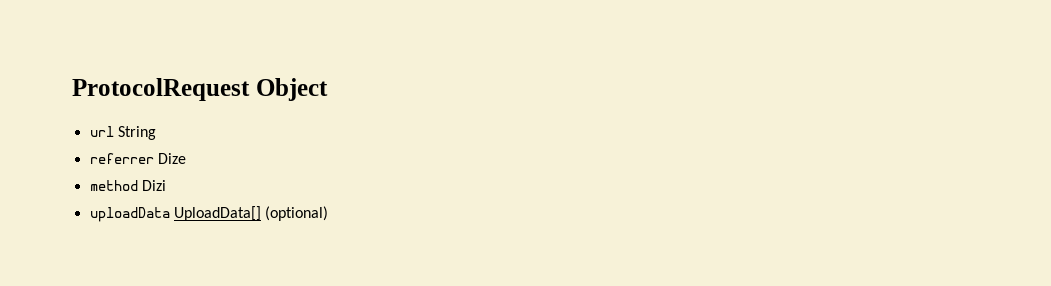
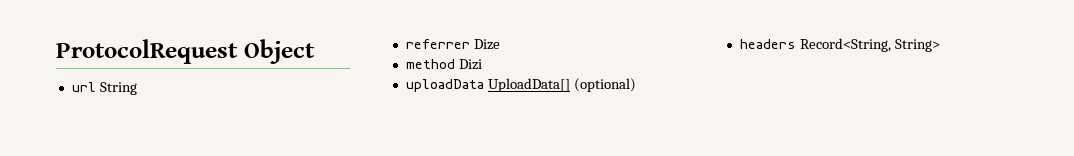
(329, 213) none -> [739,38,940,52] // headers Record<String, String>

